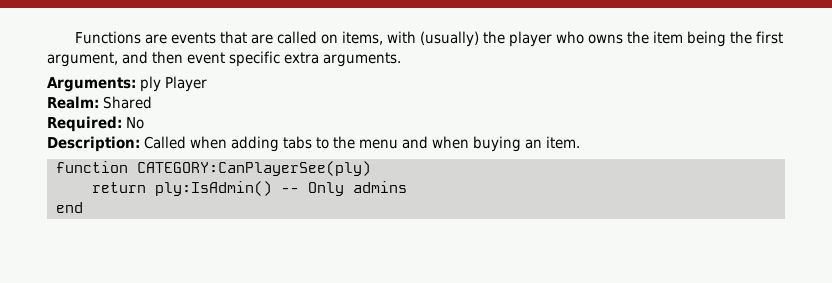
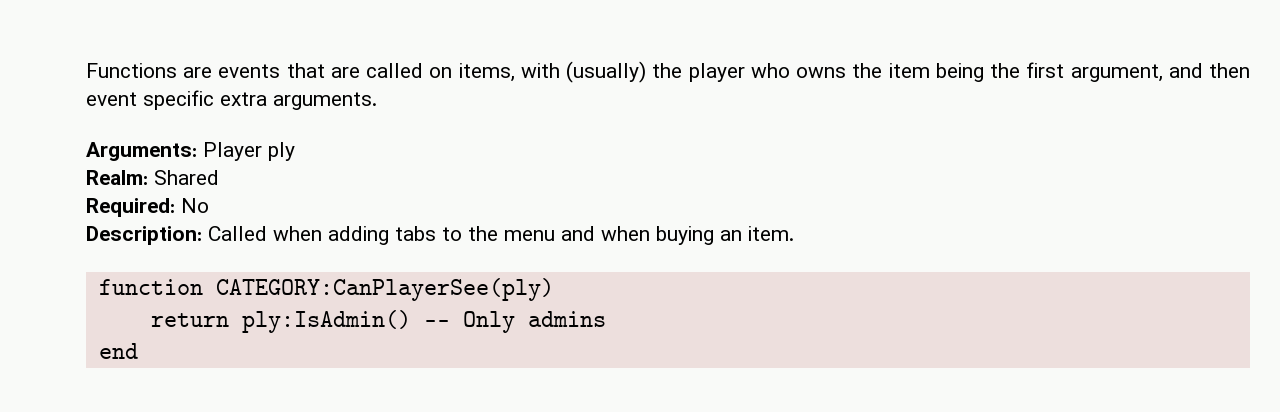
(136, 84) none -> [203,142,262,161] Player
[165,76,207,92] Player -> (295, 151) none

